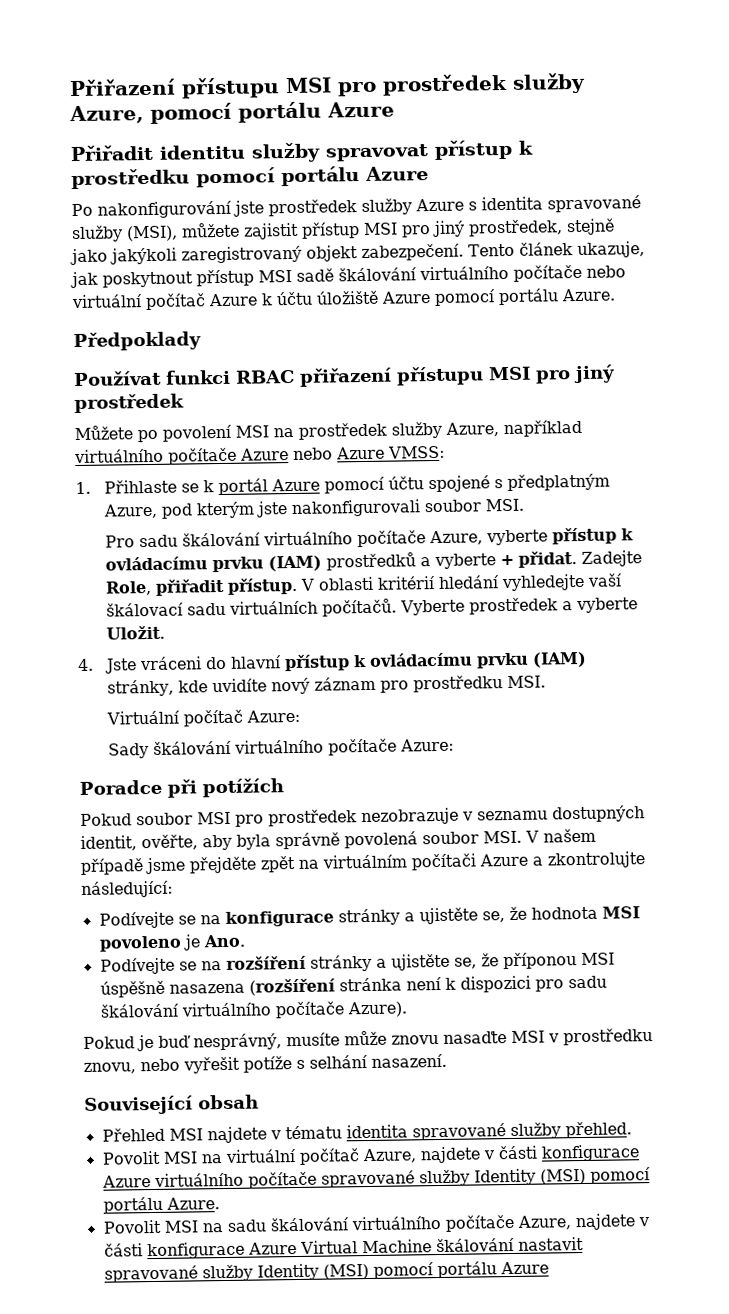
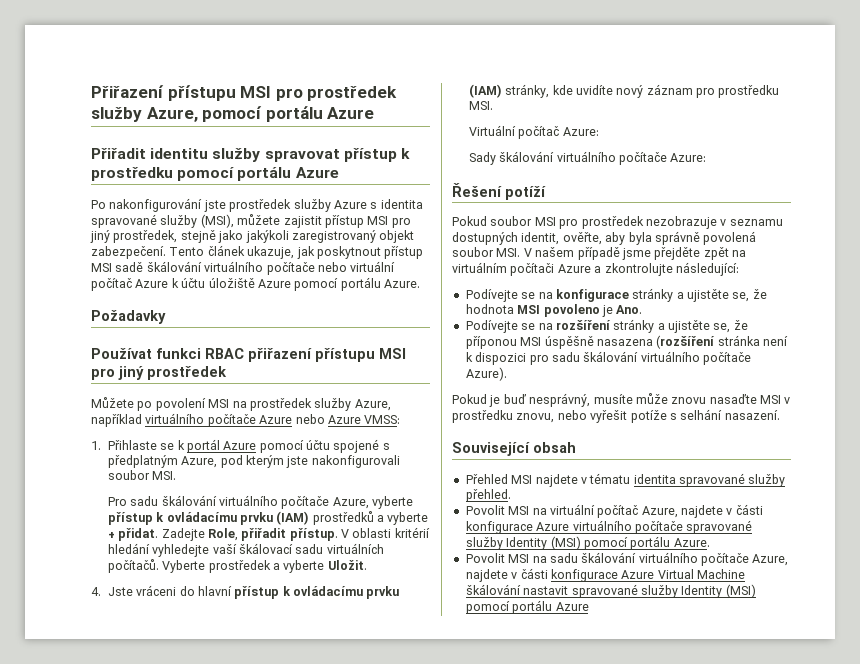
[73,331,201,352] Předpoklady -> [91,310,166,324] Požadavky
[79,778,284,798] Poradce při potížích -> [452,183,546,200] Řešení potíží

